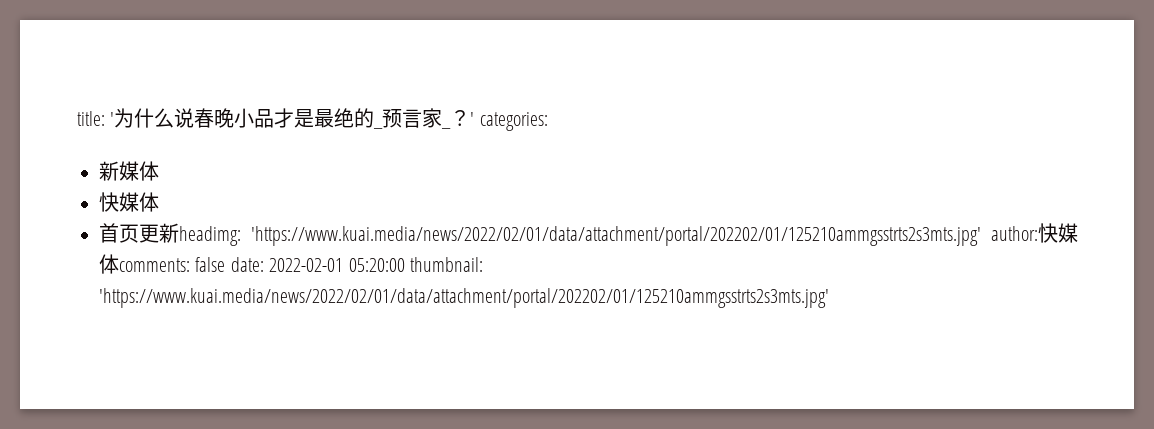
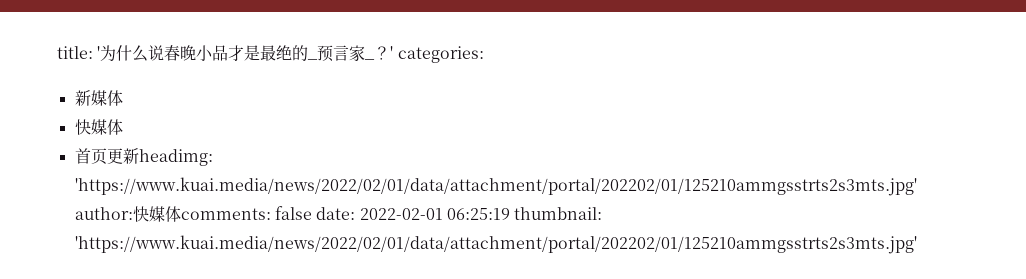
[348,258,405,272] 05:20:00 -> [446,208,510,220] 06:25:19

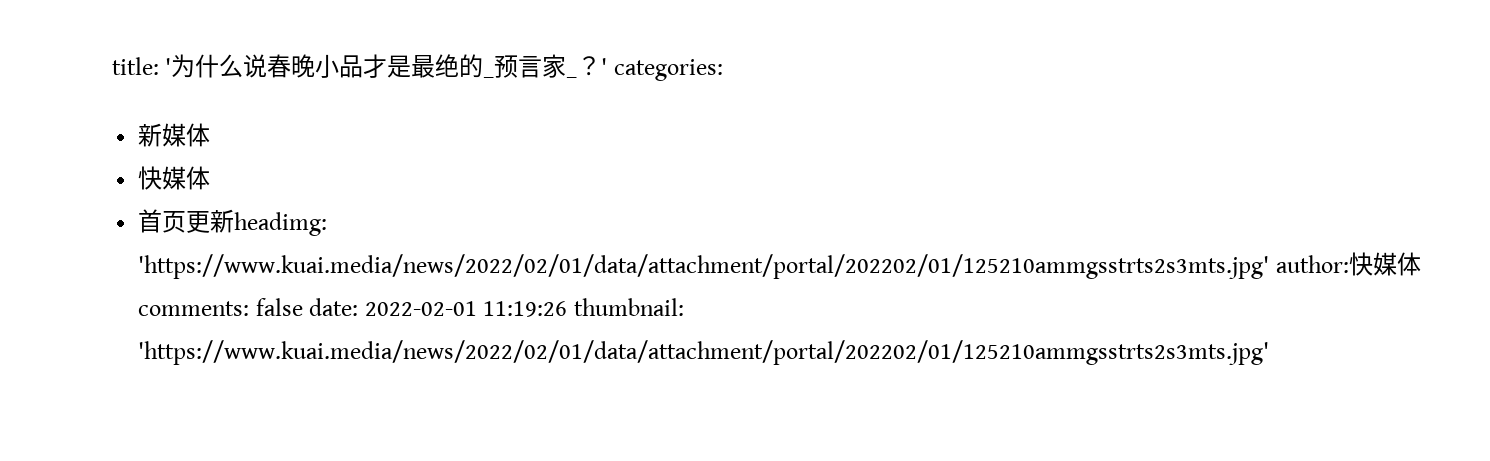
[446,208,510,220] 06:25:19 -> [483,301,568,317] 11:19:26

